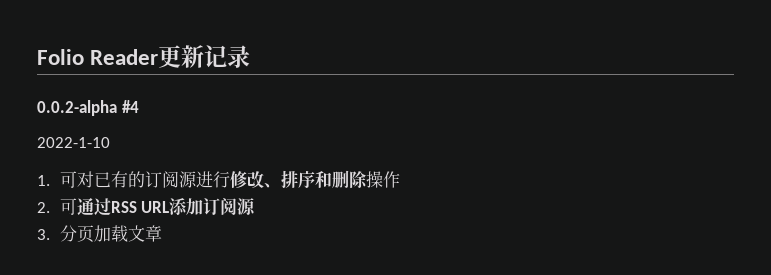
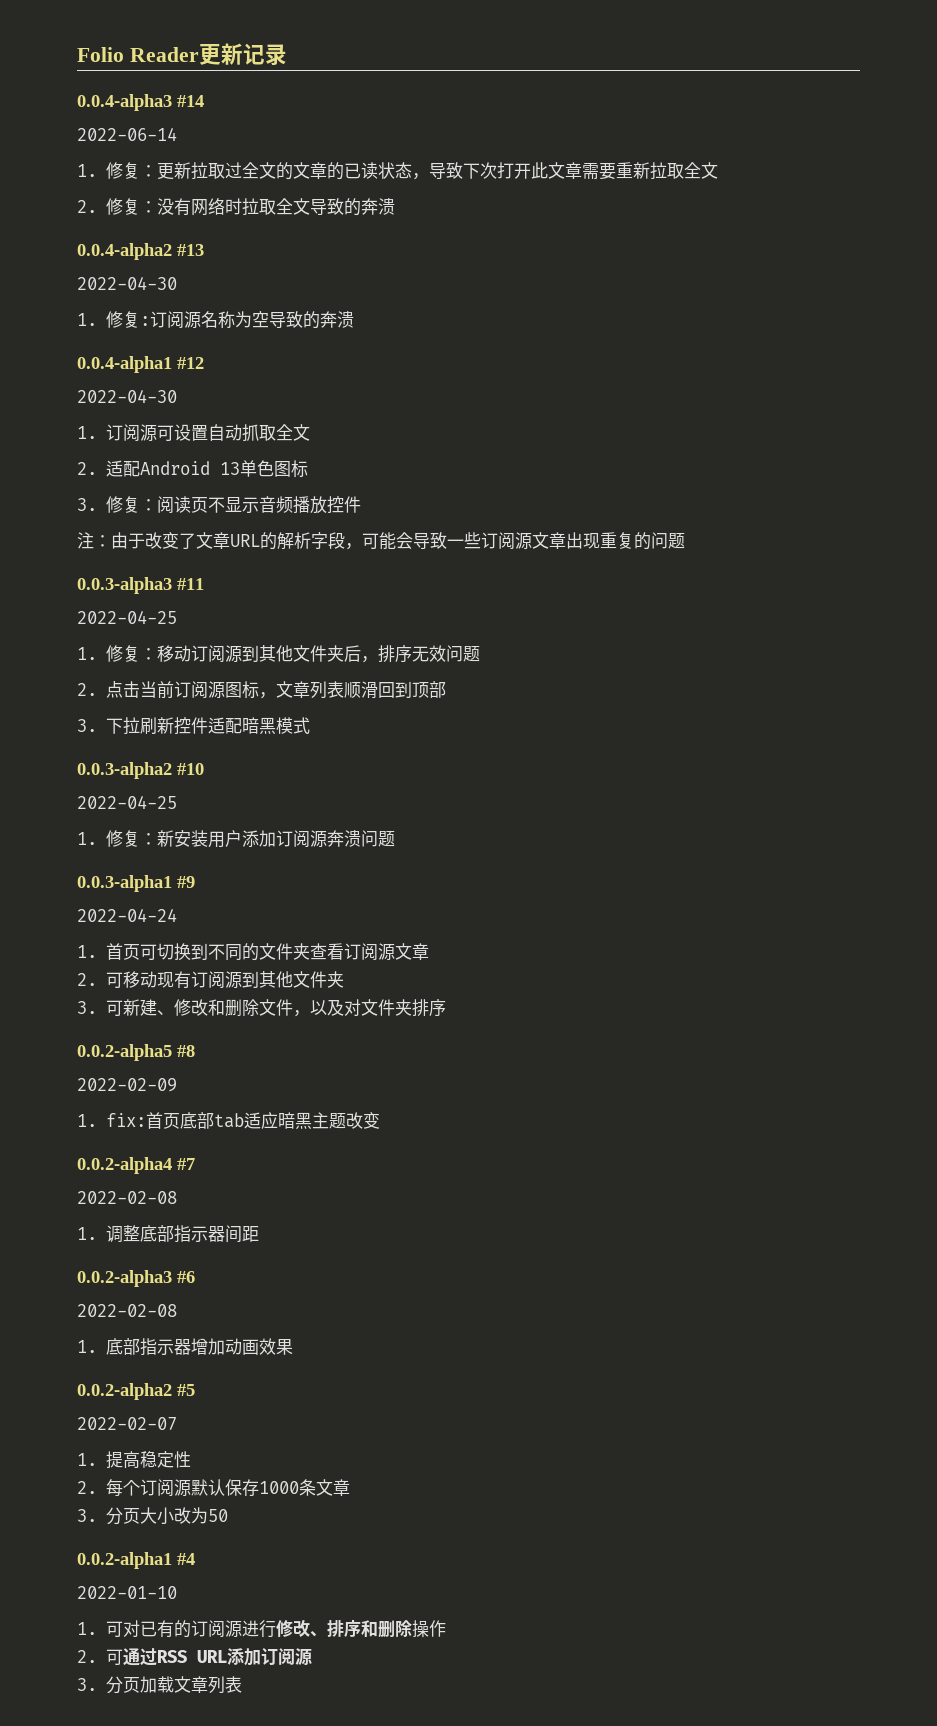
[37,100,117,116] 0.0.2-alpha -> [77,94,204,111] [77,127,177,141] [77,162,718,180] [77,198,395,216] [77,243,204,260] [77,276,177,290] [77,311,354,329] [77,356,204,373] [77,389,177,403] [77,424,310,442] [77,460,308,478] [77,496,361,514] [77,532,685,550] [77,577,204,594] [77,610,177,624] [77,645,480,663] [77,681,446,699] [77,717,310,735] [77,762,204,779] [77,795,177,809] [77,830,395,848] [77,875,195,892] [77,908,177,922] [77,943,429,961] [77,971,344,989] [77,999,446,1017] [77,1044,195,1061] [77,1078,177,1092] [77,1112,380,1129] [77,1157,195,1174] [77,1191,177,1204] [77,1225,259,1243] [77,1270,195,1287] [77,1304,177,1317] [77,1338,293,1356] [77,1383,195,1400] [77,1417,177,1430] [77,1451,191,1469] [77,1479,350,1497] [77,1507,228,1525] [77,1552,172,1569] 0.0.4-alpha3 #14 // 2022-06-14 // 1.修复：更新拉取过全文的文章的已读状态，导致下次打开此文章需要重新拉取全文 // 2.修复：没有网络时拉取全文导致的奔溃 // 0.0.4-alpha2 #13 // 2022-04-30 // 1.修复:订阅源名称为空导致的奔溃 // 0.0.4-alpha1 #12 // 2022-04-30 // 1.订阅源可设置自动抓取全文 // 2.适配Android 13单色图标 // 3.修复：阅读页不显示音频播放控件 // 注：由于改变了文章URL的解析字段，可能会导致一些订阅源文章出现重复的问题 // 0.0.3-alpha3 #11 // 2022-04-25 // 1.修复：移动订阅源到其他文件夹后，排序无效问题 // 2.点击当前订阅源图标，文章列表顺滑回到顶部 // 3.下拉刷新控件适配暗黑模式 // 0.0.3-alpha2 #10 // 2022-04-25 // 1.修复：新安装用户添加订阅源奔溃问题 // 0.0.3-alpha1 #9 // 2022-04-24 // 1.首页可切换到不同的文件夹查看订阅源文章 // 2.可移动现有订阅源到其他文件夹 // 3.可新建、修改和删除文件，以及对文件夹排序 // 0.0.2-alpha5 #8 // 2022-02-09 // 1. fix:首页底部tab适应暗黑主题改变 // 0.0.2-alpha4 #7 // 2022-02-08 // 1.调整底部指示器间距 // 0.0.2-alpha3 #6 // 2022-02-08 // 1.底部指示器增加动画效果 // 0.0.2-alpha2 #5 // 2022-02-07 // 1.提高稳定性 // 2.每个订阅源默认保存1000条文章 // 3.分页大小改为50 // 0.0.2-alpha1
[37,137,110,148] 2022-1-10 -> [77,1586,177,1599] 2022-01-10
(162, 233) none -> [207,1676,242,1694] 列表

